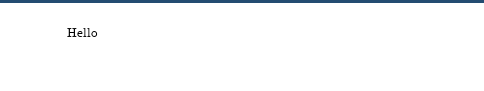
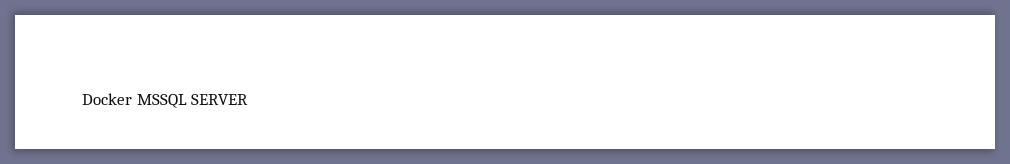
[67,28,98,37] Hello -> [82,93,249,108] Docker MSSQL SERVER

